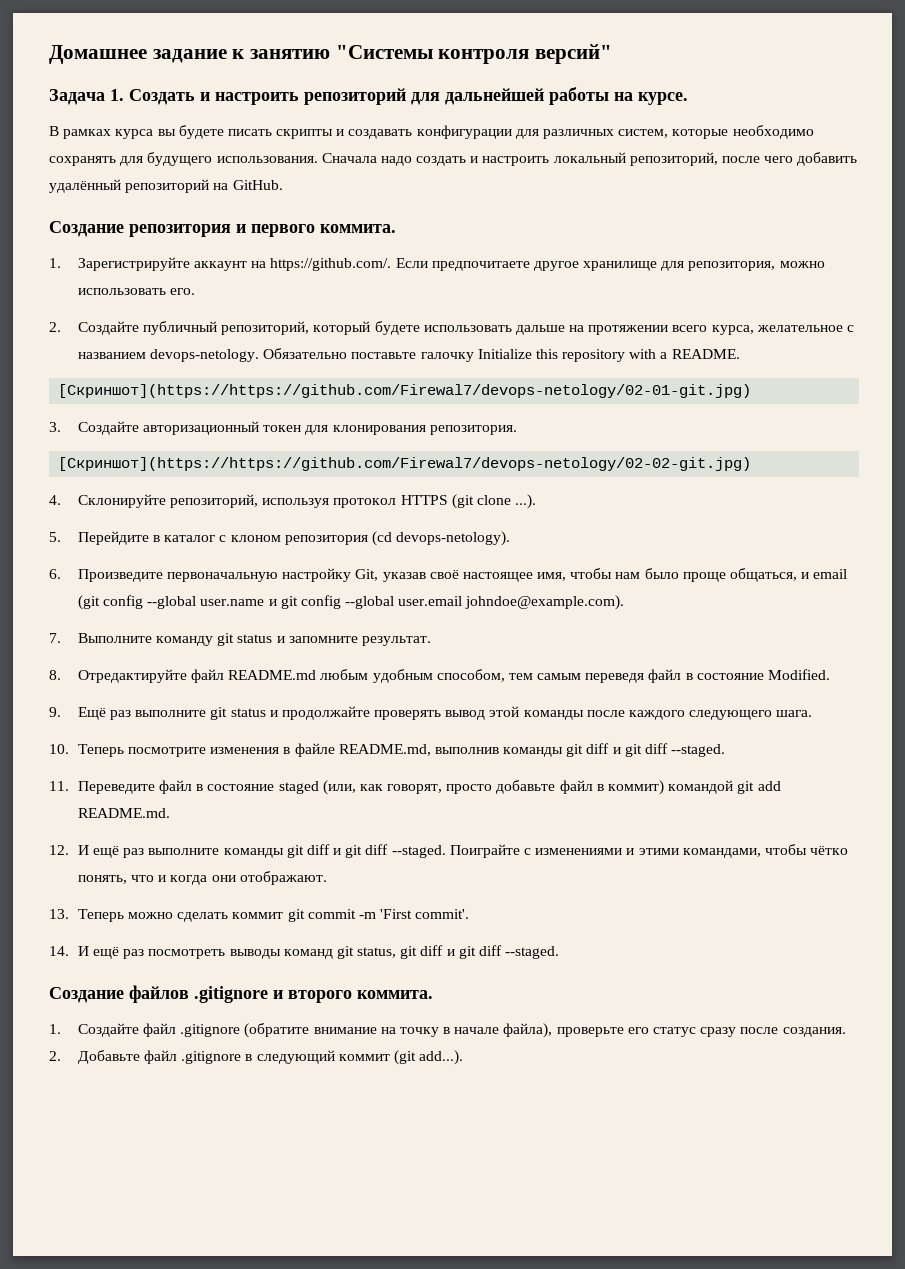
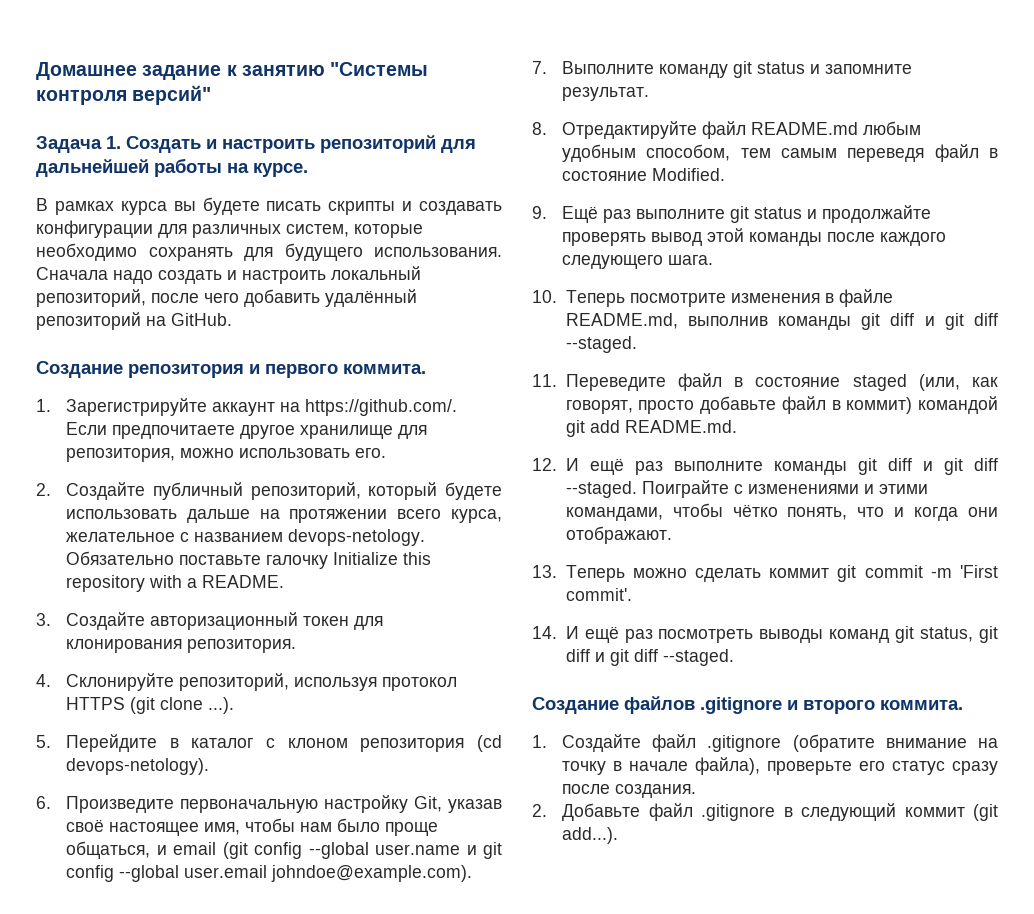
[58,384,752,398] // [Скриншот](https://https://github.com/Firewal7/devops-netology/02-01-git.jpg) -> (284, 581) none
[58,457,752,471] // [Скриншот](https://https://github.com/Firewal7/devops-netology/02-02-git.jpg) -> (296, 646) none

